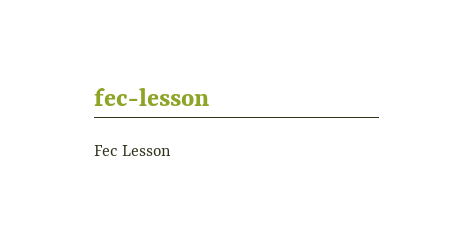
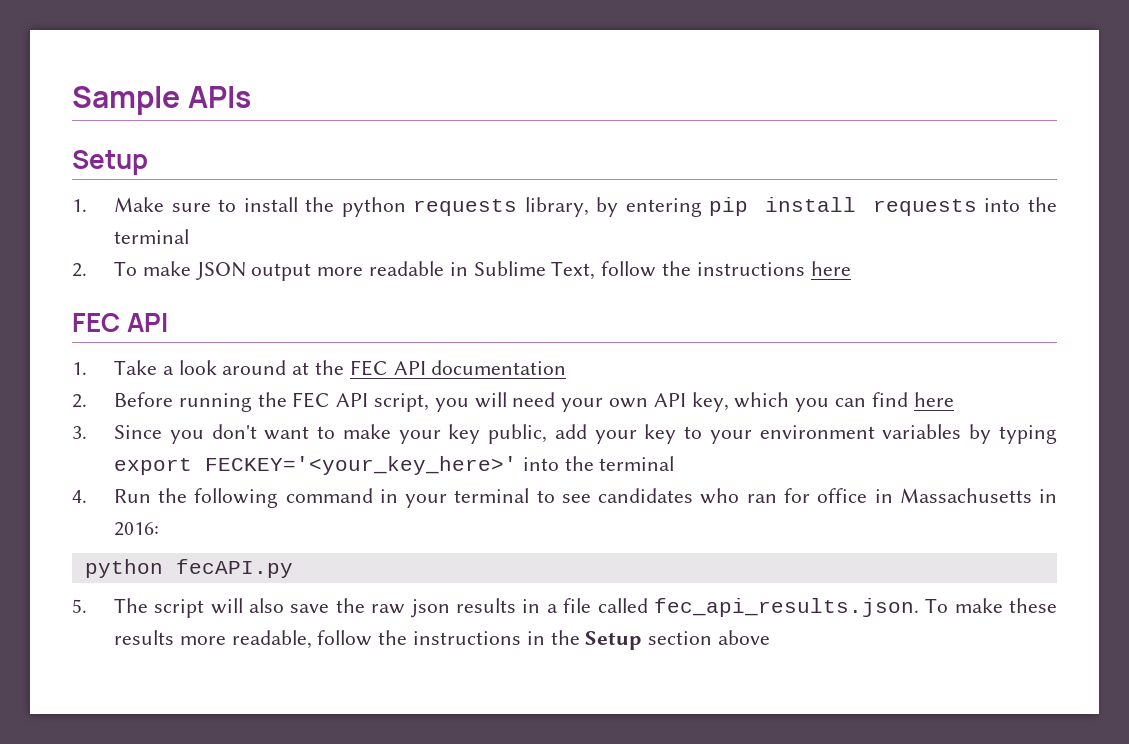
[94,88,209,106] [94,145,171,156] fec-lesson // Fec Lesson -> [72,86,252,115] [72,150,148,175] [72,197,1057,217] [113,229,189,244] [72,261,851,281] [72,313,169,332] [72,360,567,376] [72,392,954,412] [72,424,1057,444] [113,456,675,475] [72,488,1058,508] [113,522,159,536] [84,559,293,578] [72,598,1058,618] [113,630,771,650] Sample APIs // Setup // 1. Make sure to install the python requests library, by entering pip install requests into the terminal // 2. To make JSON output more readable in Sublime Text, follow the instructions here // FEC API // 1. Take a look around at the FEC API documentation // 2. Before running the FEC API script, you will need your own API key, which you can find here // 3. Since you don't want to make your key public, add your key to your environment variables by typing export FECKEY='<your_key_here>' into the terminal // 4. Run the following command in your terminal to see candidates who ran for office in Massachusetts in 2016: // python fecAPI.py // 5. The script will also save the raw json results in a file called fec_api_results.json. To make these results more readable, follow the instructions in the Setup section above

